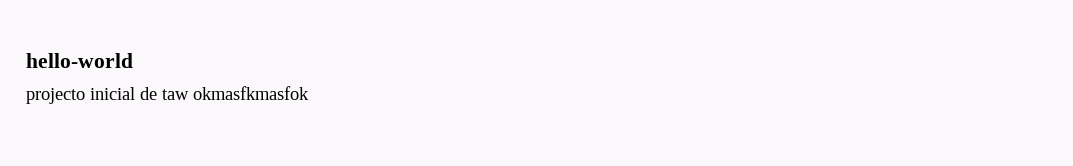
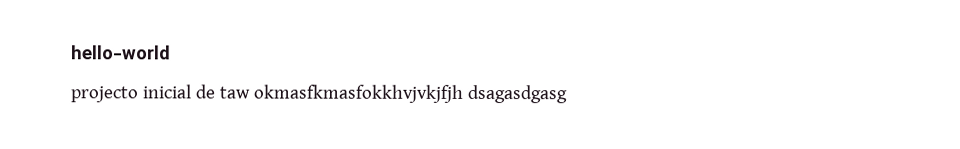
[193,86,309,100] okmasfkmasfok -> [252,84,567,104] okmasfkmasfokkhvjvkjfjh dsagasdgasg

